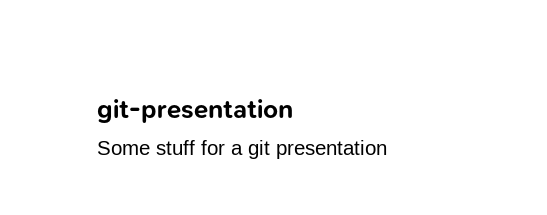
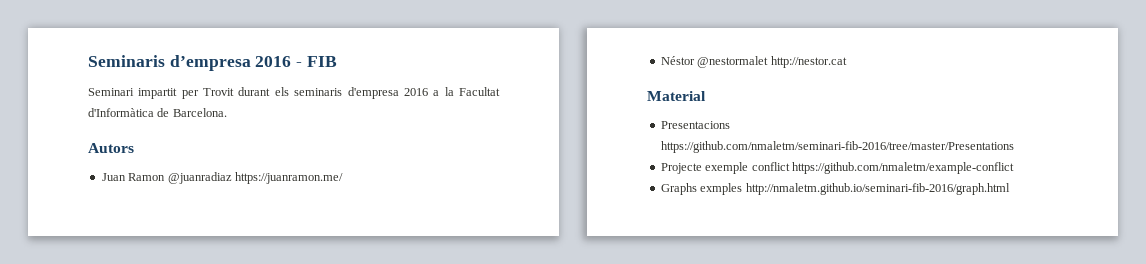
[97,99,293,123] [97,140,387,159] git-presentation // Some stuff for a git presentation -> [88,55,337,71] [88,87,501,99] [88,108,227,117] [88,143,134,153] [101,172,343,184] [660,56,847,68] [647,91,706,101] [660,121,730,129] [660,141,1014,153] [660,162,1014,174] [660,183,1010,195] Seminaris d’empresa 2016 - FIB // Seminari impartit per Trovit durant els seminaris d'empresa 2016 a la Facultat d'Informàtica de Barcelona. // Autors // Juan Ramon @juanradiaz https://juanramon.me/ // Néstor @nestormalet http://nestor.cat // Material // Presentacions https://github.com/nmaletm/seminari-fib-2016/tree/master/Presentations // Projecte exemple conflict https://github.com/nmaletm/example-conflict // Graphs exmples http://nmaletm.github.io/seminari-fib-2016/graph.html

